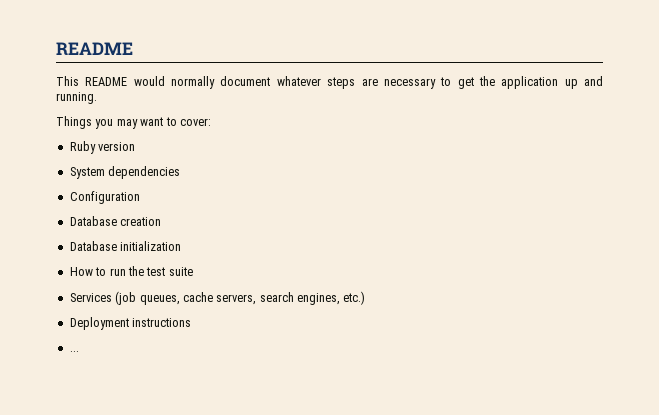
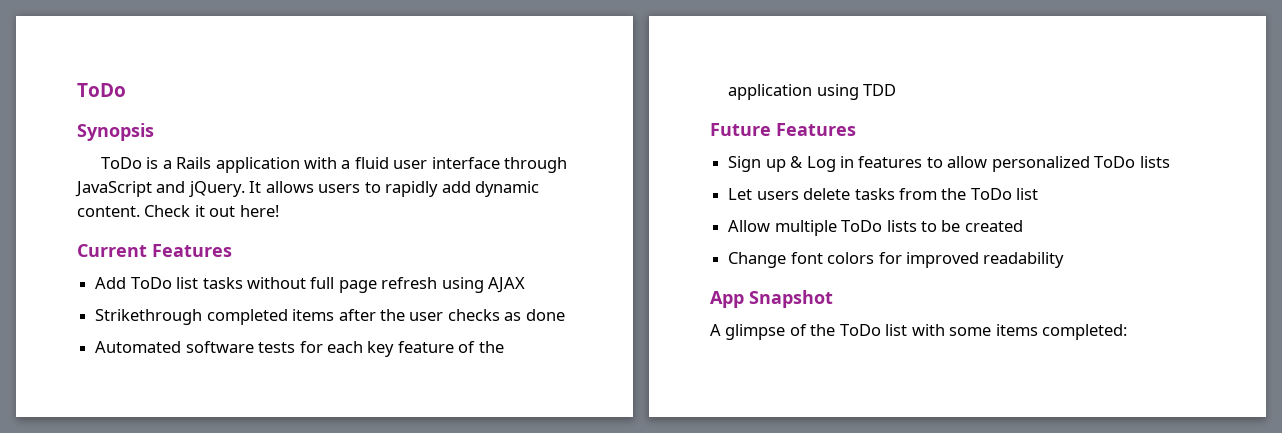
[56,42,133,55] [56,76,603,89] [56,92,97,104] [56,116,211,129] [69,141,136,154] [69,166,181,179] [69,191,140,204] [69,216,162,226] [69,241,182,251] [69,266,193,276] [69,291,366,305] [69,317,192,330] [69,351,79,352] README // This README would normally document whatever steps are necessary to get the application up and running. // Things you may want to cover: // Ruby version // System dependencies // Configuration // Database creation // Database initialization // How to run the test suite // Services (job queues, cache servers, search engines, etc.) // Deployment instructions // ... -> [77,83,126,97] [77,123,154,141] [100,157,568,173] [75,181,540,197] [77,205,279,217] [77,244,232,257] [95,277,526,293] [95,309,565,325] [95,341,504,357] [728,84,897,100] [710,123,856,136] [728,156,1170,172] [728,188,1039,200] [728,220,1023,236] [728,252,1065,268] [710,290,833,308] [710,324,1128,340] ToDo // Synopsis // ToDo is a Rails application with a fluid user interface through JavaScript and jQuery. It allows users to rapidly add dynamic content. Check it out here! // Current Features // Add ToDo list tasks without full page refresh using AJAX // Strikethrough completed items after the user checks as done // Automated software tests for each key feature of the application using TDD // Future Features // Sign up & Log in features to allow personalized ToDo lists // Let users delete tasks from the ToDo list // Allow multiple ToDo lists to be created // Change font colors for improved readability // App Snapshot // A glimpse of the ToDo list with some items completed:

